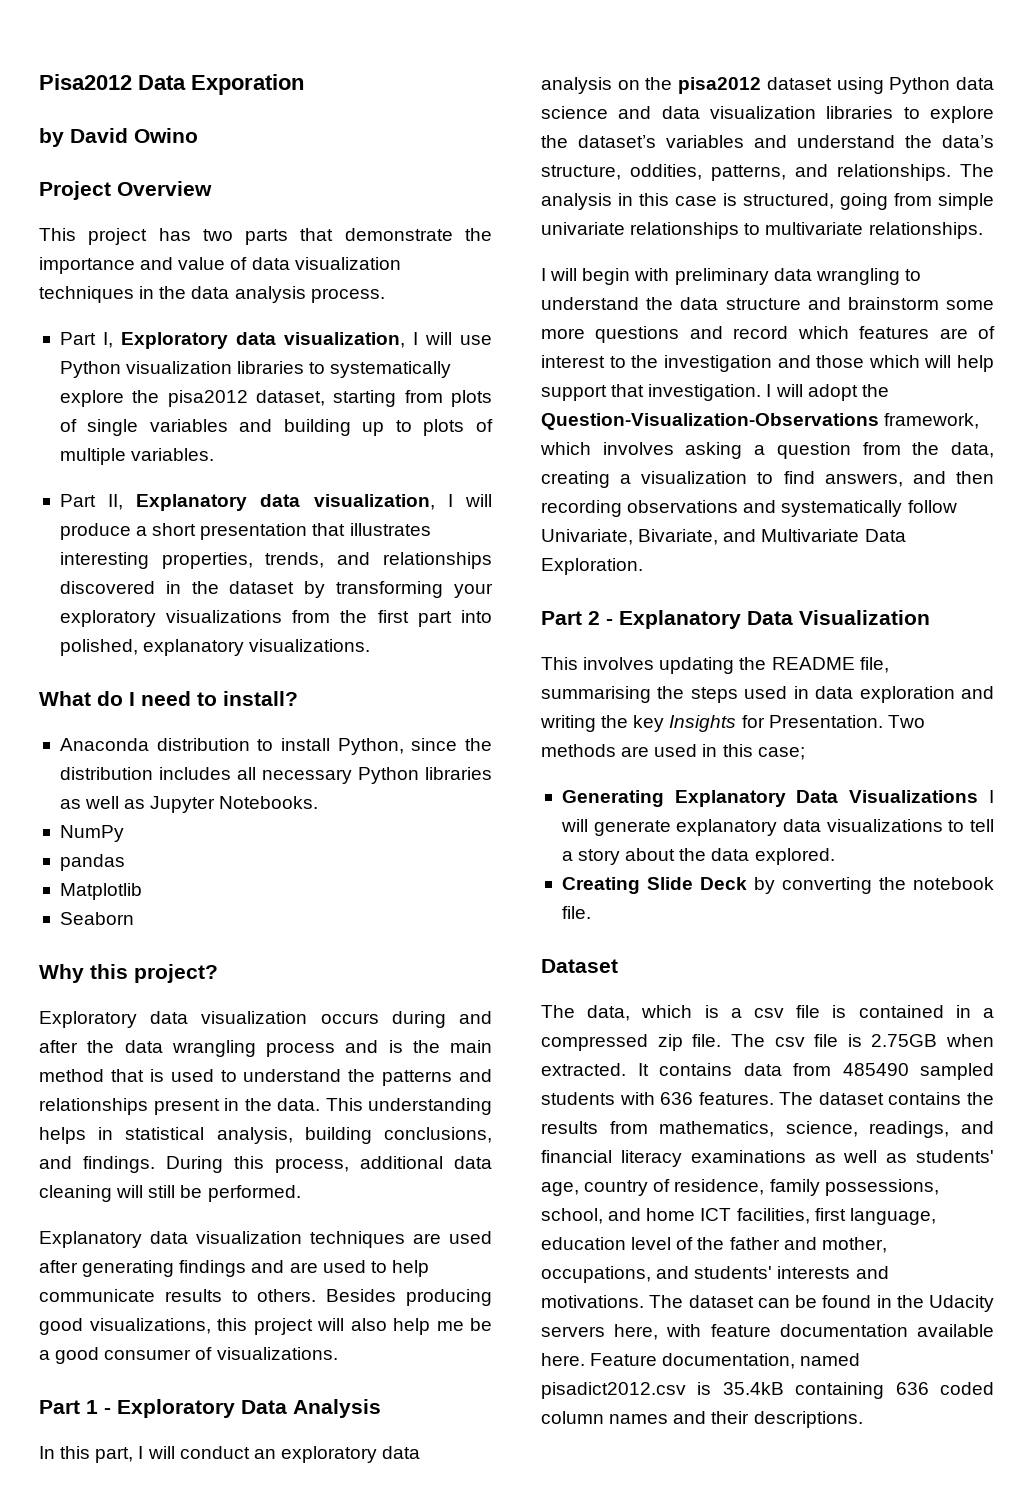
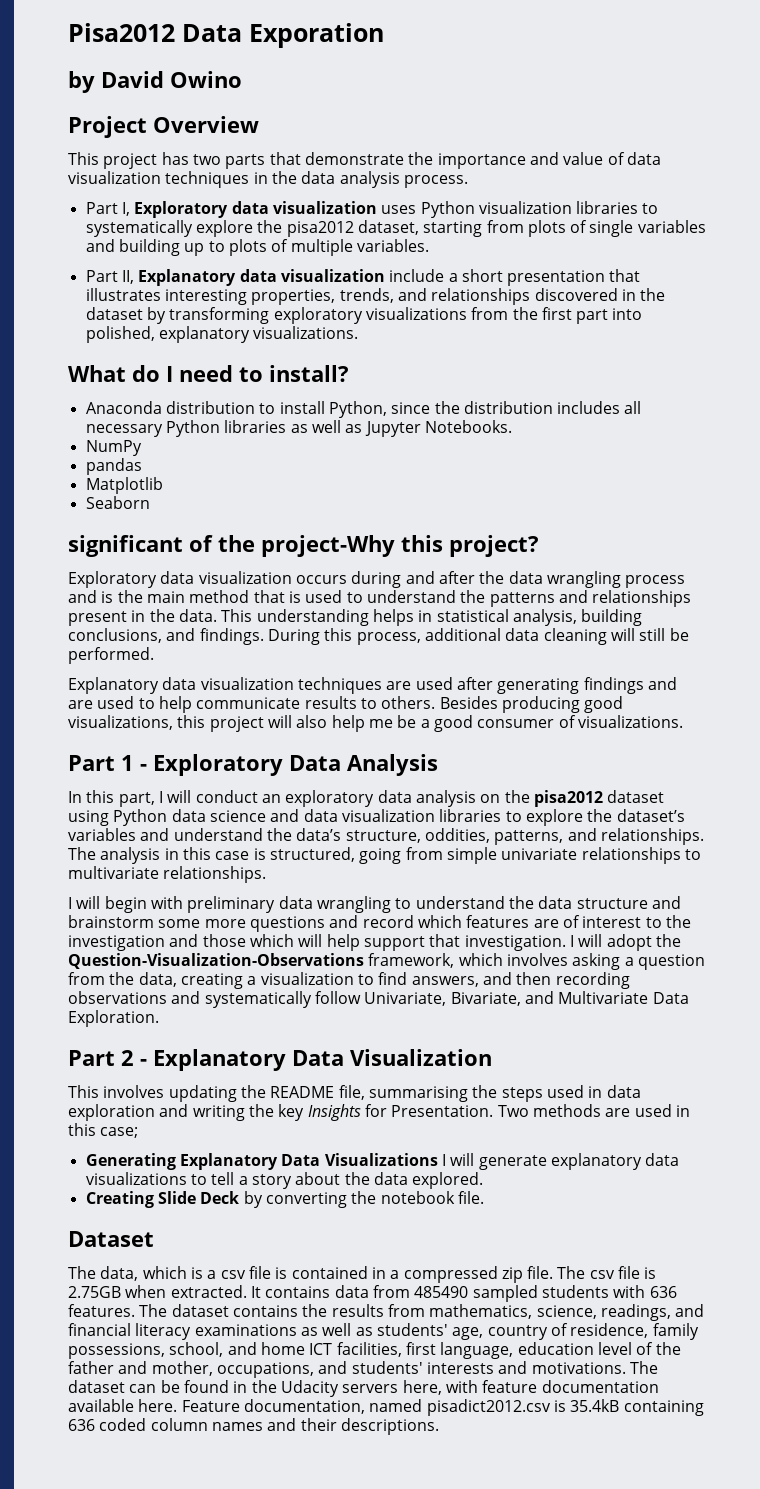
[283,332,493,348] visualization, I will use -> [272,201,417,214] visualization uses
[313,494,493,510] [59,523,131,540] visualization, I will produce -> [280,269,445,282] visualization include
[454,583,494,598] your -> (270, 315) none
[39,964,84,983] Why -> [68,535,395,557] significant of the project-Why

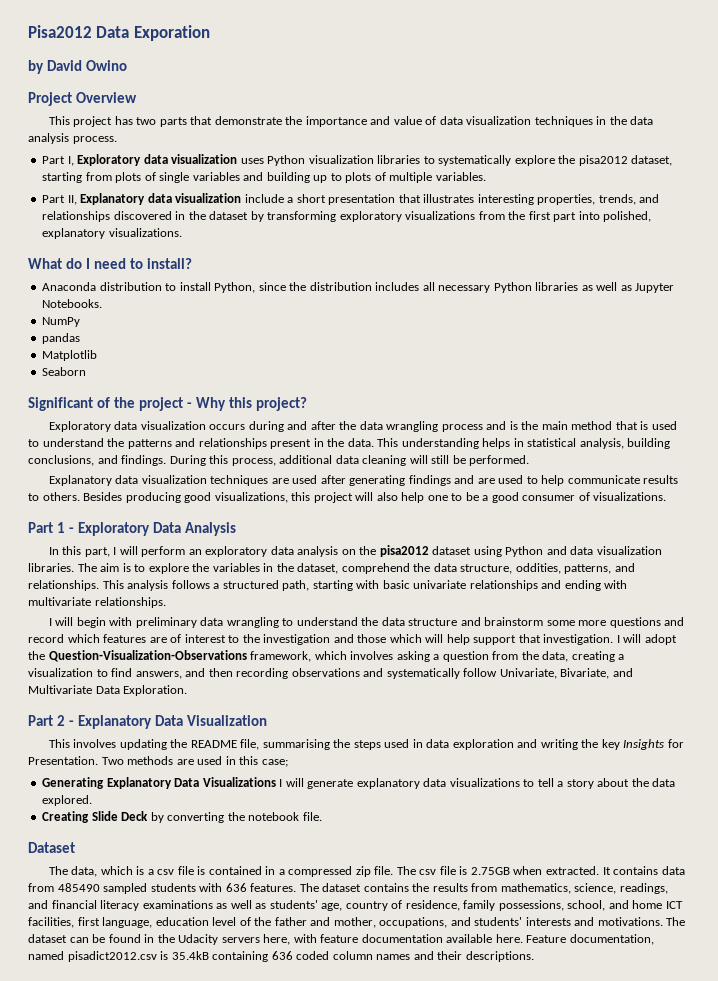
[68,535,395,557] significant of the project-Why -> [28,397,227,411] Significant of the project - Why
[368,719,393,728] me -> [427,493,463,501] one to
[195,790,258,803] conduct -> [141,546,186,557] perform
[171,809,266,822] data science -> (544, 551) none
[439,809,685,826] [68,828,342,841] libraries to explore the dataset’s variables and understand the data’s -> [28,563,457,574] libraries. The aim is to explore the variables in the dataset, comprehend the data
[68,847,701,864] The analysis in this case is structured, going from simple univariate relationships to -> [102,580,628,591] This analysis follows a structured path, starting with basic univariate relationships and ending with

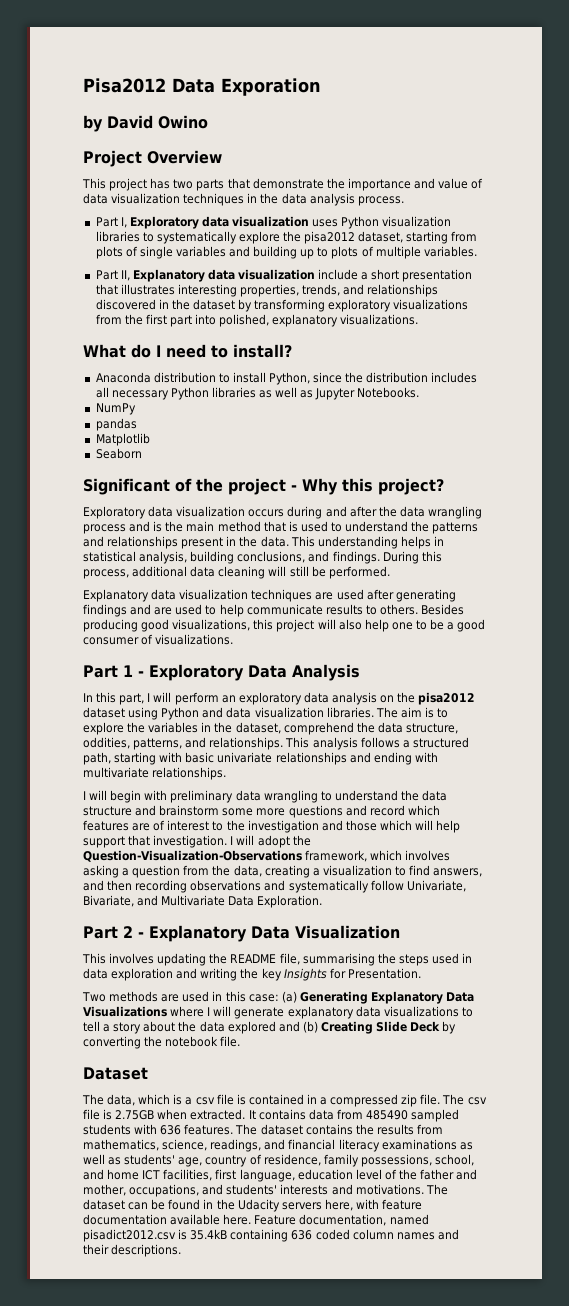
(98, 760) none -> (421, 973) //
[261,759,288,767] case; // -> [248,991,297,1003] case: (a)
(276, 782) none -> [170,1006,205,1017] where
[42,795,93,806] explored. // -> [227,1021,318,1034] explored and (b)

